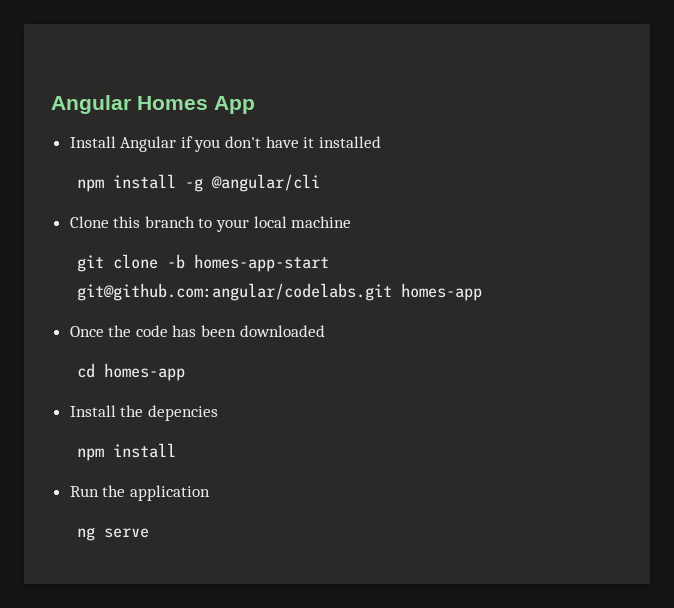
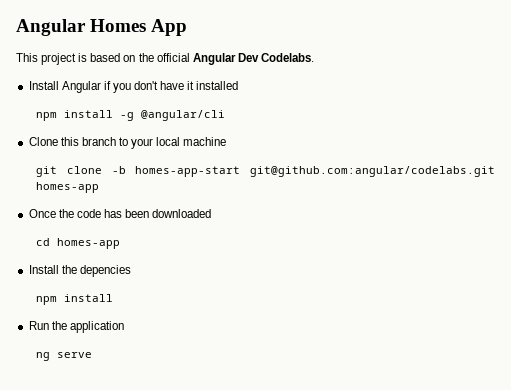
(255, 105) none -> [16,53,314,65] // This project is based on the official Angular Dev Codelabs.

